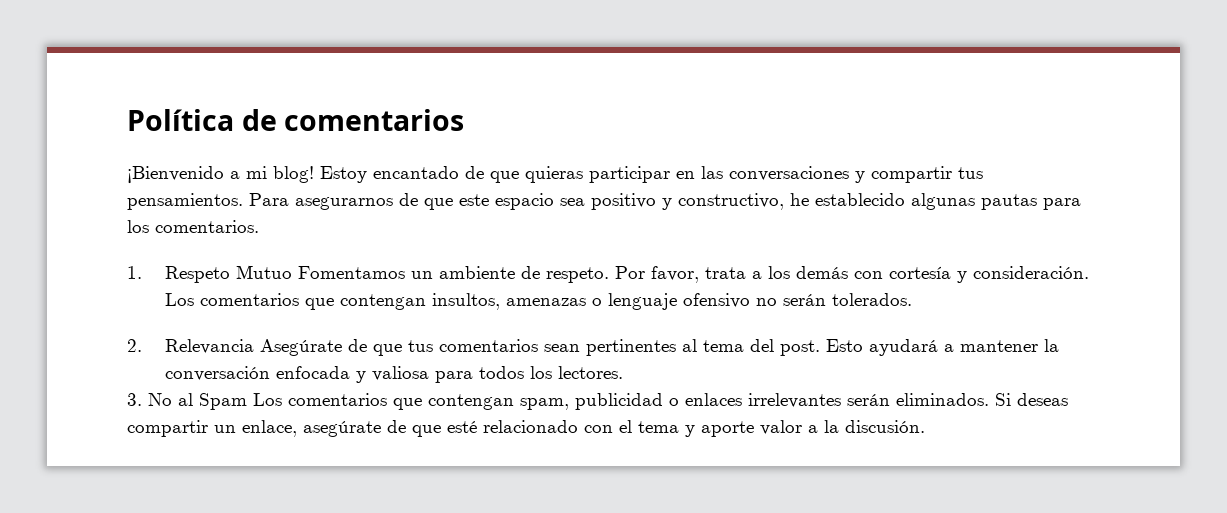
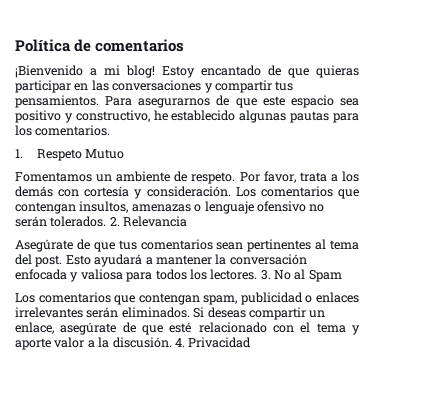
(292, 272) none -> (125, 154) //
[127,339,254,354] // 2. Relevancia -> [109,216,188,227] 2. Relevancia //
(623, 372) // -> (258, 274) none
(247, 401) none -> (342, 276) //
(925, 426) none -> [174,337,252,348] 4. Privacidad

